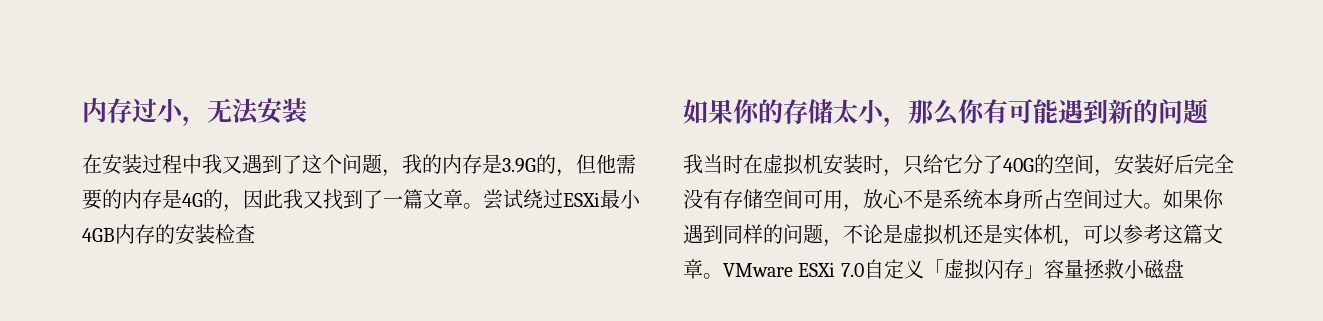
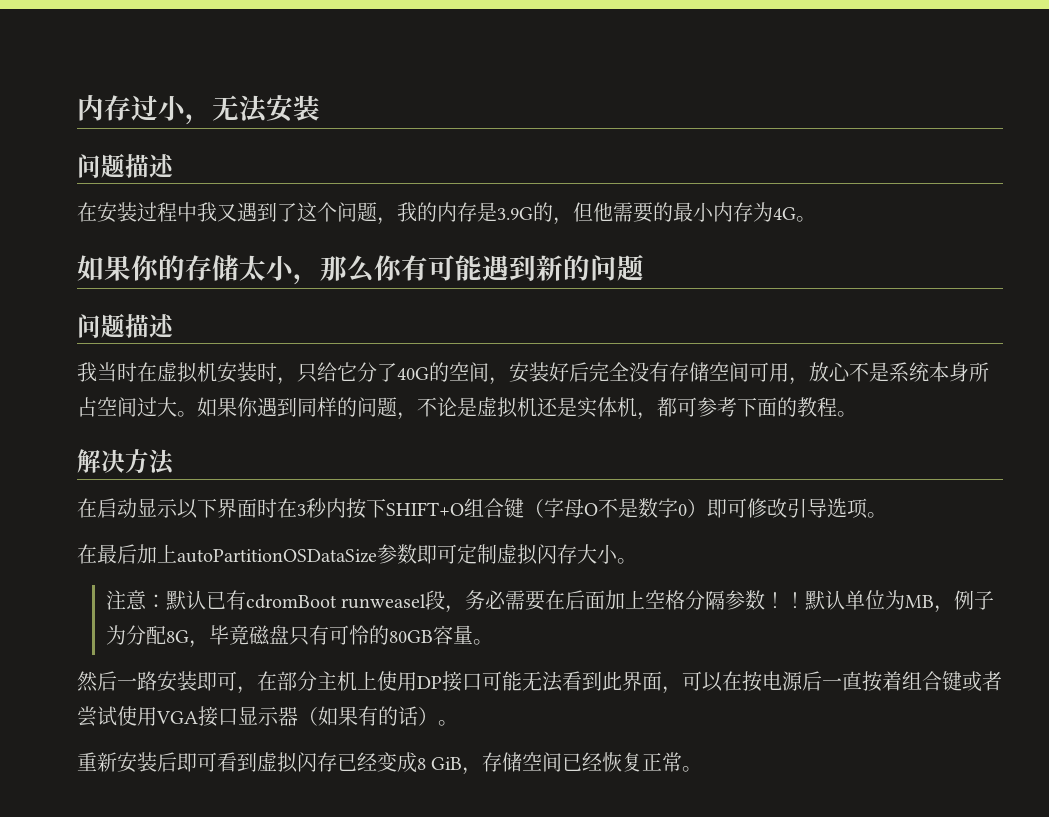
(307, 110) none -> [77,153,174,178] // 问题描述
[122,189,641,212] [82,224,255,245] 内存是4G的，因此我又找到了一篇文章。尝试绕过ESXi最小4GB内存的安装检查 -> [673,202,816,222] 最小内存为4G。
(1208, 111) none -> [77,313,174,338] // 问题描述
[1083,224,1223,245] [683,259,1184,280] 可以参考这篇文章。VMware ESXi 7.0自定义「虚拟闪存」容量拯救小磁盘 -> [657,397,857,417] [77,449,175,475] [77,498,887,519] [77,544,637,565] [105,590,995,613] [105,625,493,648] [77,671,1002,694] [77,706,458,727] [77,752,703,775] 都可参考下面的教程。 // 解决方法 // 在启动显示以下界面时在3秒内按下SHIFT+O组合键（字母O不是数字0）即可修改引导选项。 // 在最后加上autoPartitionOSDataSize参数即可定制虚拟闪存大小。 // 注意：默认已有cdromBoot runweasel段，务必需要在后面加上空格分隔参数！！默认单位为MB，例子为分配8G，毕竟磁盘只有可怜的80GB容量。 // 然后一路安装即可，在部分主机上使用DP接口可能无法看到此界面，可以在按电源后一直按着组合键或者尝试使用VGA接口显示器（如果有的话）。 // 重新安装后即可看到虚拟闪存已经变成8 GiB，存储空间已经恢复正常。

